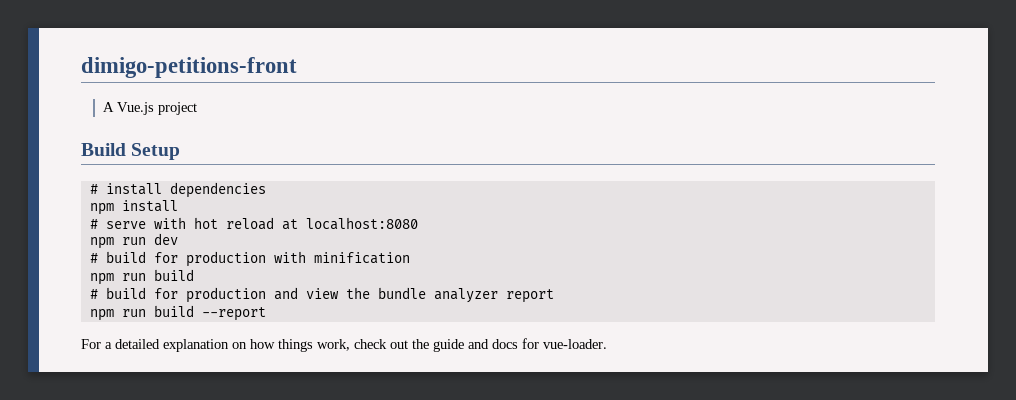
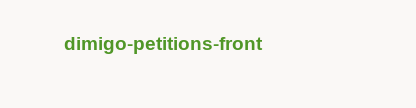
[102,102,197,115] [81,143,181,160] [89,182,266,198] [89,200,178,215] [89,217,418,230] [89,233,178,249] [89,251,410,267] [89,269,194,285] [89,287,554,303] [89,305,266,321] [81,338,607,352] // A Vue.js project // Build Setup // # install dependencies // npm install // # serve with hot reload at localhost:8080 // npm run dev // # build for production with minification // npm run build // # build for production and view the bundle analyzer report // npm run build --report // For a detailed explanation on how things work, check out the guide and docs for vue-loader. -> (263, 45) none

